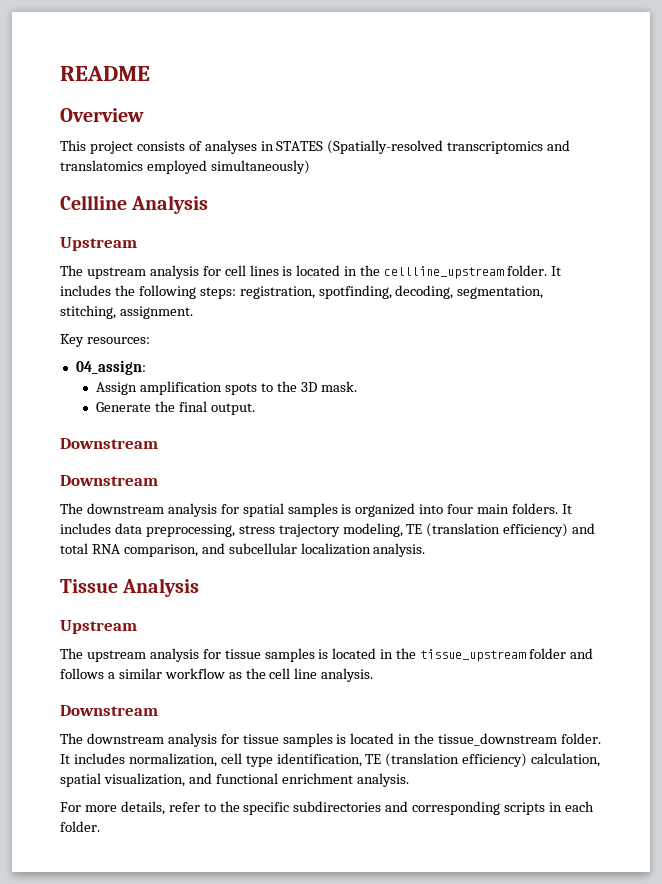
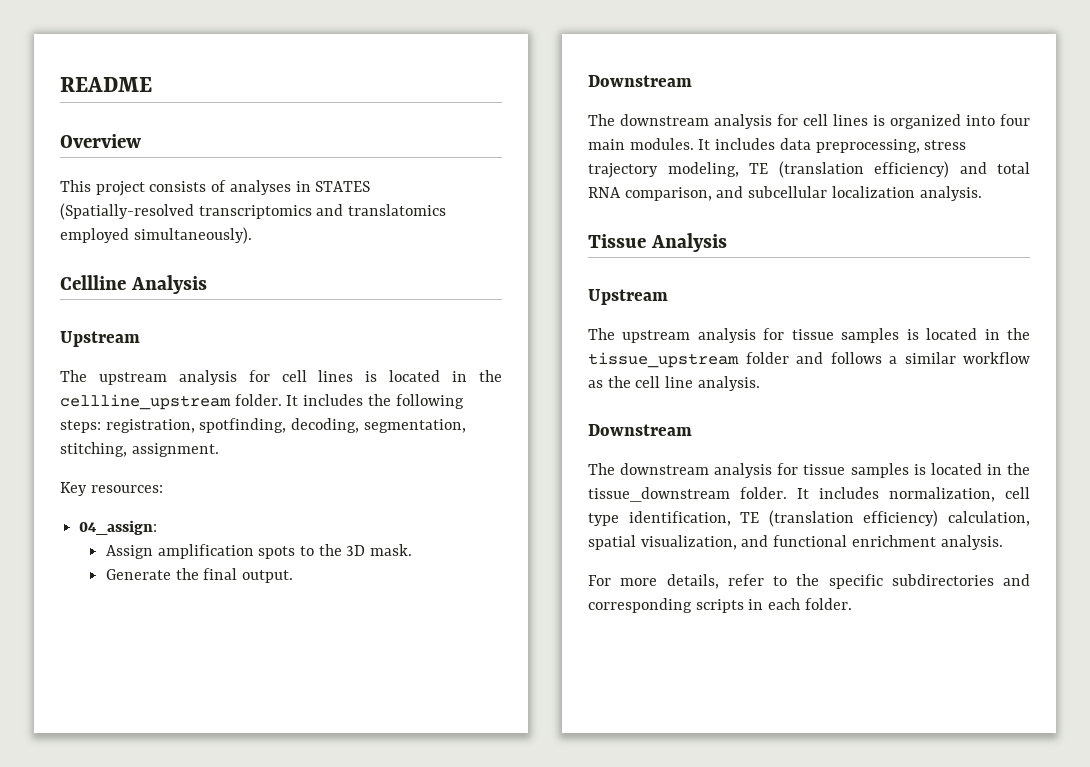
[210,160,310,174] simultaneously) -> [133,227,252,244] simultaneously).
[60,475,158,486] [60,503,338,517] // Downstream // The downstream analysis for spatial samples -> [588,114,868,129] // The downstream analysis for cell lines
[512,503,559,514] folders. -> [629,138,694,150] modules.

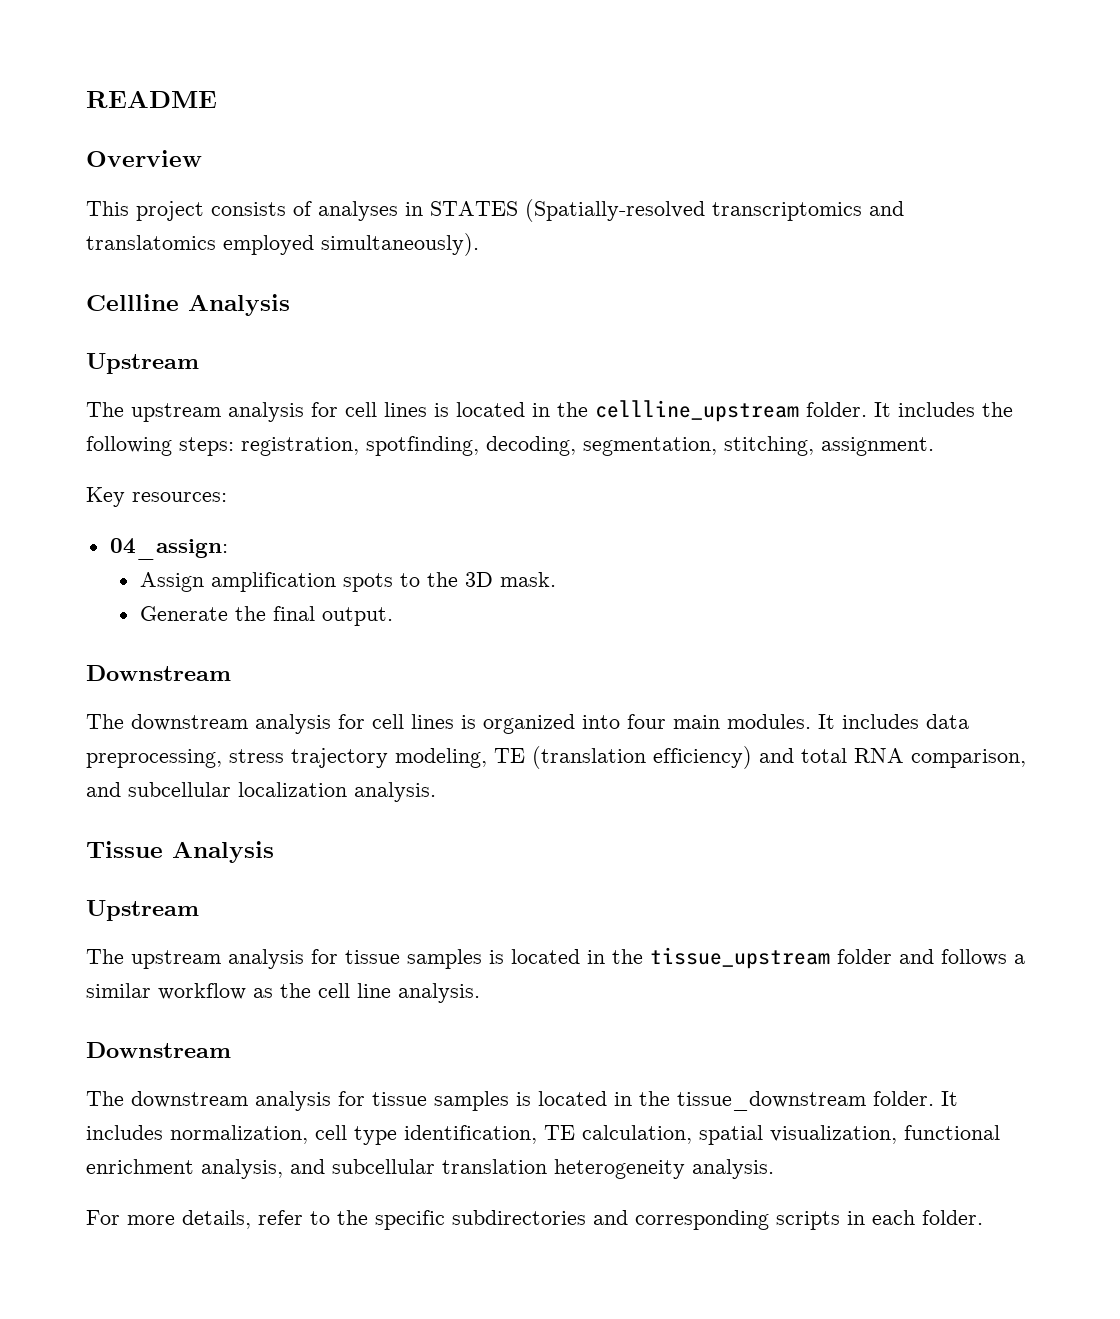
[768,510,939,527] (translation efficiency) -> (575, 1132) none
[741,535,769,547] and -> (897, 1134) none
(936, 541) none -> [201,1159,685,1179] analysis, and subcellular translation heterogeneity

